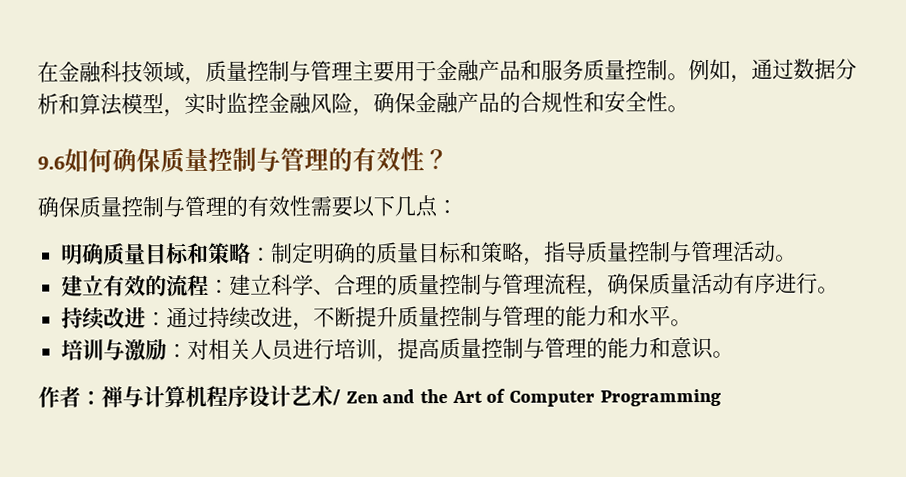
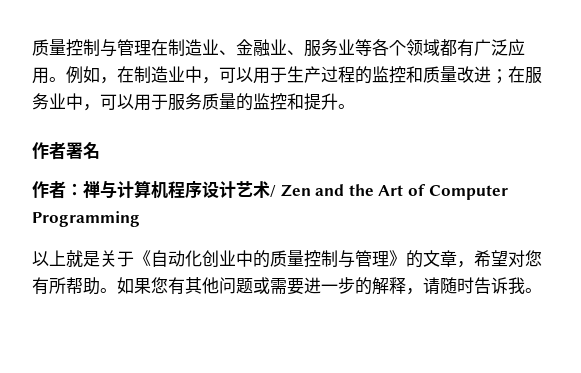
[37,58,857,86] [37,91,689,118] [37,147,449,173] [37,195,458,218] [61,240,798,266] [61,272,840,298] [61,305,693,331] [61,336,735,363] 在金融科技领域，质量控制与管理主要用于金融产品和服务质量控制。例如，通过数据分析和算法模型，实时监控金融风险，确保金融产品的合规性和安全性。 // 9.6如何确保质量控制与管理的有效性？ // 确保质量控制与管理的有效性需要以下几点： // 明确质量目标和策略：制定明确的质量目标和策略，指导质量控制与管理活动。 // 建立有效的流程：建立科学、合理的质量控制与管理流程，确保质量活动有序进行。 // 持续改进：通过持续改进，不断提升质量控制与管理的能力和水平。 // 培训与激励：对相关人员进行培训，提高质量控制与管理的能力和意识。 -> [32,39,525,57] [32,66,542,84] [32,93,355,111] [32,142,100,160] 质量控制与管理在制造业、金融业、服务业等各个领域都有广泛应用。例如，在制造业中，可以用于生产过程的监控和质量改进；在服务业中，可以用于服务质量的监控和提升。 // 作者署名
(721, 397) none -> [32,250,542,268] [32,277,542,295] // 以上就是关于《自动化创业中的质量控制与管理》的文章，希望对您有所帮助。如果您有其他问题或需要进一步的解释，请随时告诉我。

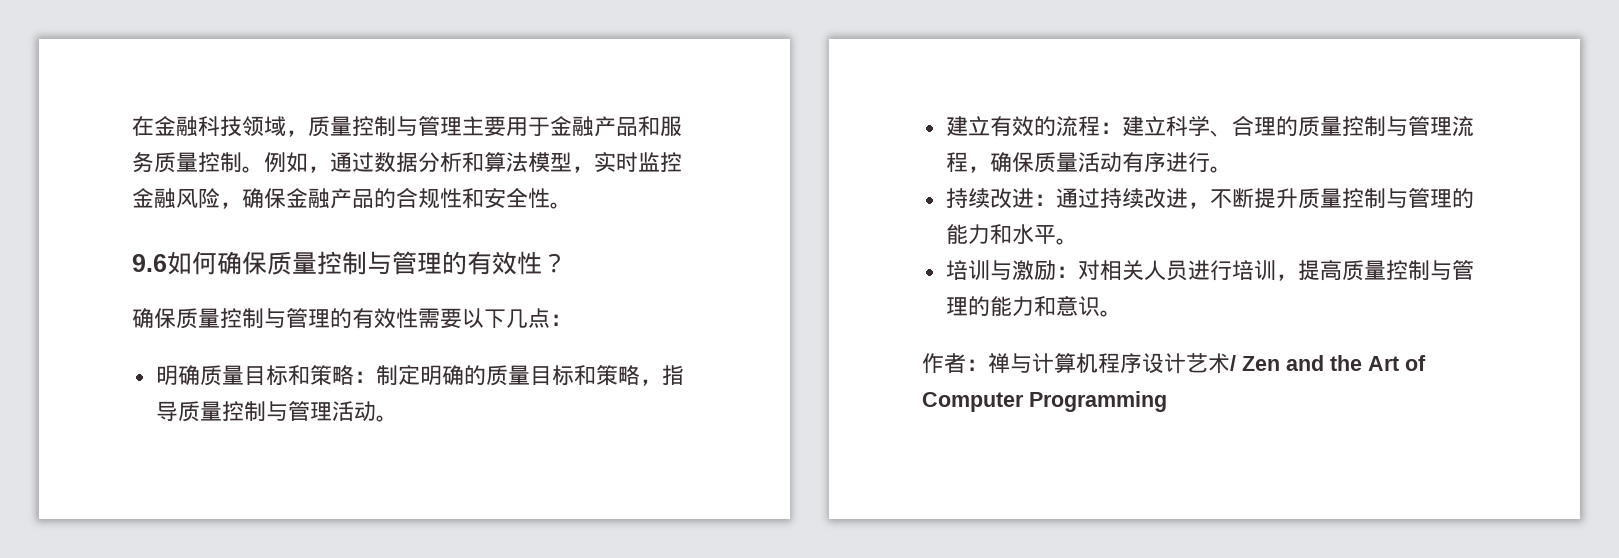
[32,39,525,57] [32,66,542,84] [32,93,355,111] [32,142,100,160] 质量控制与管理在制造业、金融业、服务业等各个领域都有广泛应用。例如，在制造业中，可以用于生产过程的监控和质量改进；在服务业中，可以用于服务质量的监控和提升。 // 作者署名 -> [132,116,682,137] [132,152,682,173] [132,187,572,209] [132,251,567,275] [132,308,572,329] [155,365,684,386] [155,401,398,422] [945,115,1474,137] [945,152,1232,173] [945,188,1474,209] [945,224,1078,245] [945,260,1474,281] [945,295,1122,317] 在金融科技领域，质量控制与管理主要用于金融产品和服务质量控制。例如，通过数据分析和算法模型，实时监控金融风险，确保金融产品的合规性和安全性。 // 9.6如何确保质量控制与管理的有效性？ // 确保质量控制与管理的有效性需要以下几点： // 明确质量目标和策略：制定明确的质量目标和策略，指导质量控制与管理活动。 // 建立有效的流程：建立科学、合理的质量控制与管理流程，确保质量活动有序进行。 // 持续改进：通过持续改进，不断提升质量控制与管理的能力和水平。 // 培训与激励：对相关人员进行培训，提高质量控制与管理的能力和意识。
[32,250,542,268] [32,277,542,295] // 以上就是关于《自动化创业中的质量控制与管理》的文章，希望对您有所帮助。如果您有其他问题或需要进一步的解释，请随时告诉我。 -> (1167, 401) none

